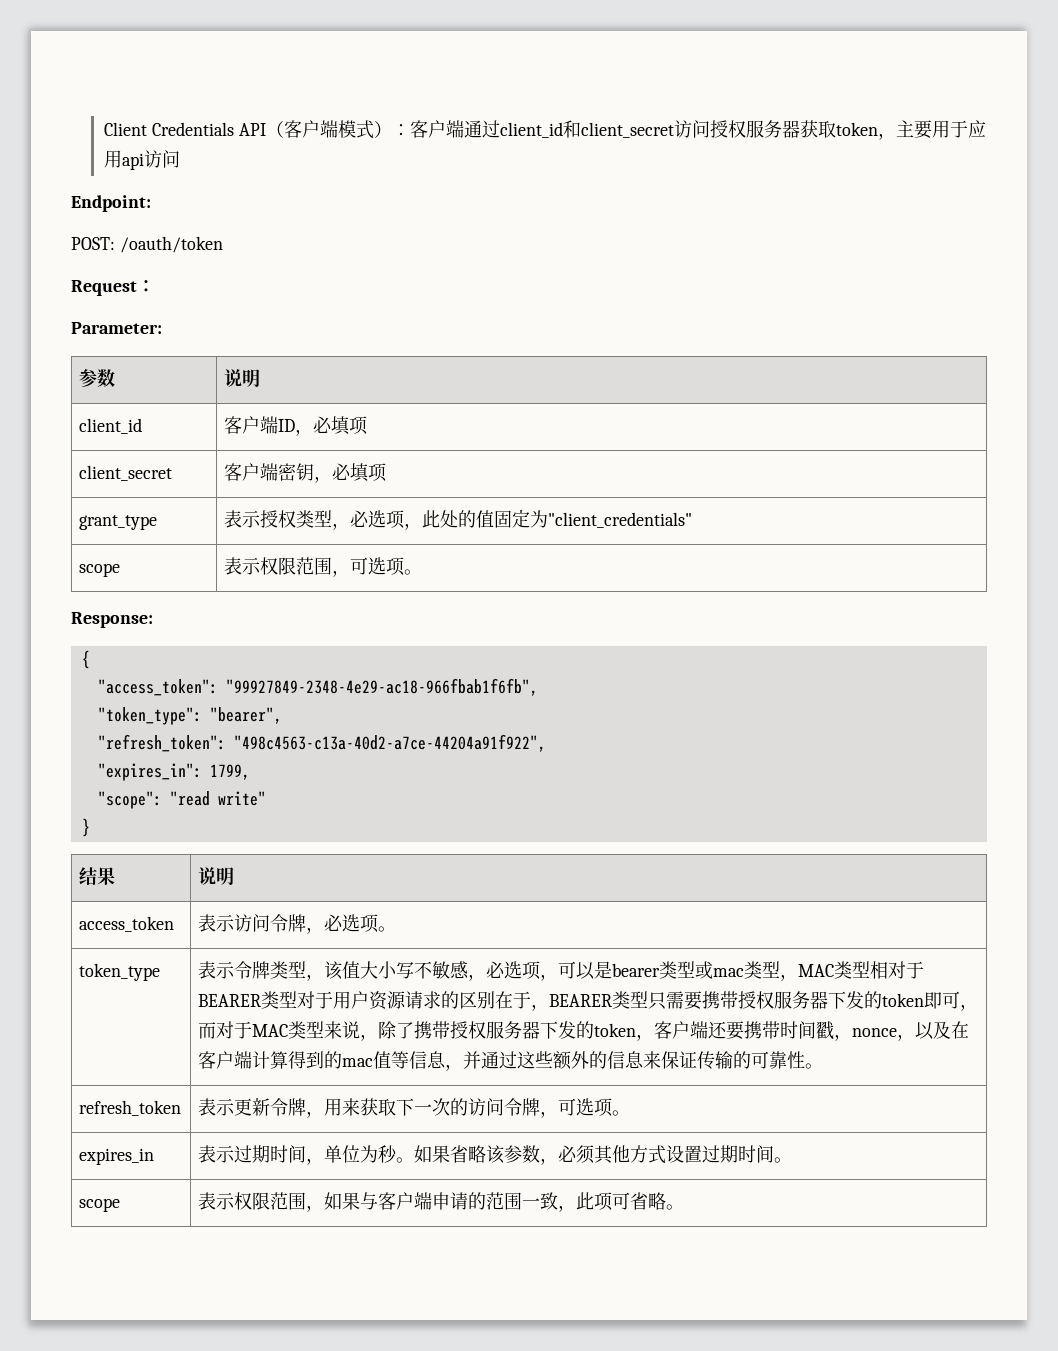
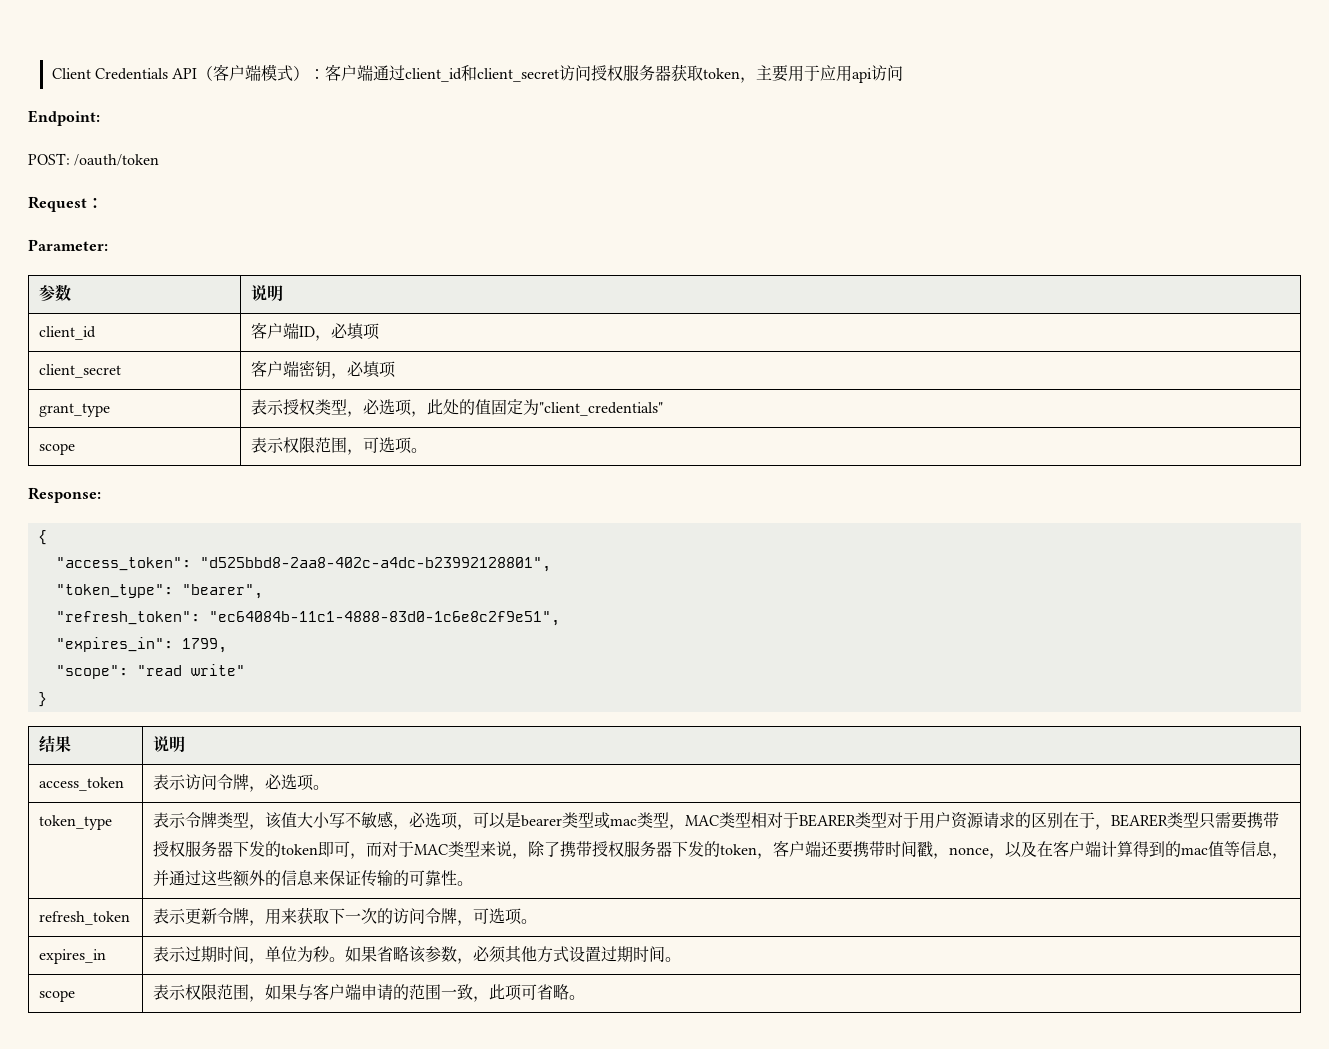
[225,678,538,696] "99927849-2348-4e29-ac18-966fbab1f6fb", -> [199,557,551,572] "d525bbd8-2aa8-402c-a4dc-b23992128801",
[233,734,546,752] "498c4563-c13a-40d2-a7ce-44204a91f922", -> [208,611,560,626] "ec64084b-11c1-4888-83d0-1c6e8c2f9e51",

